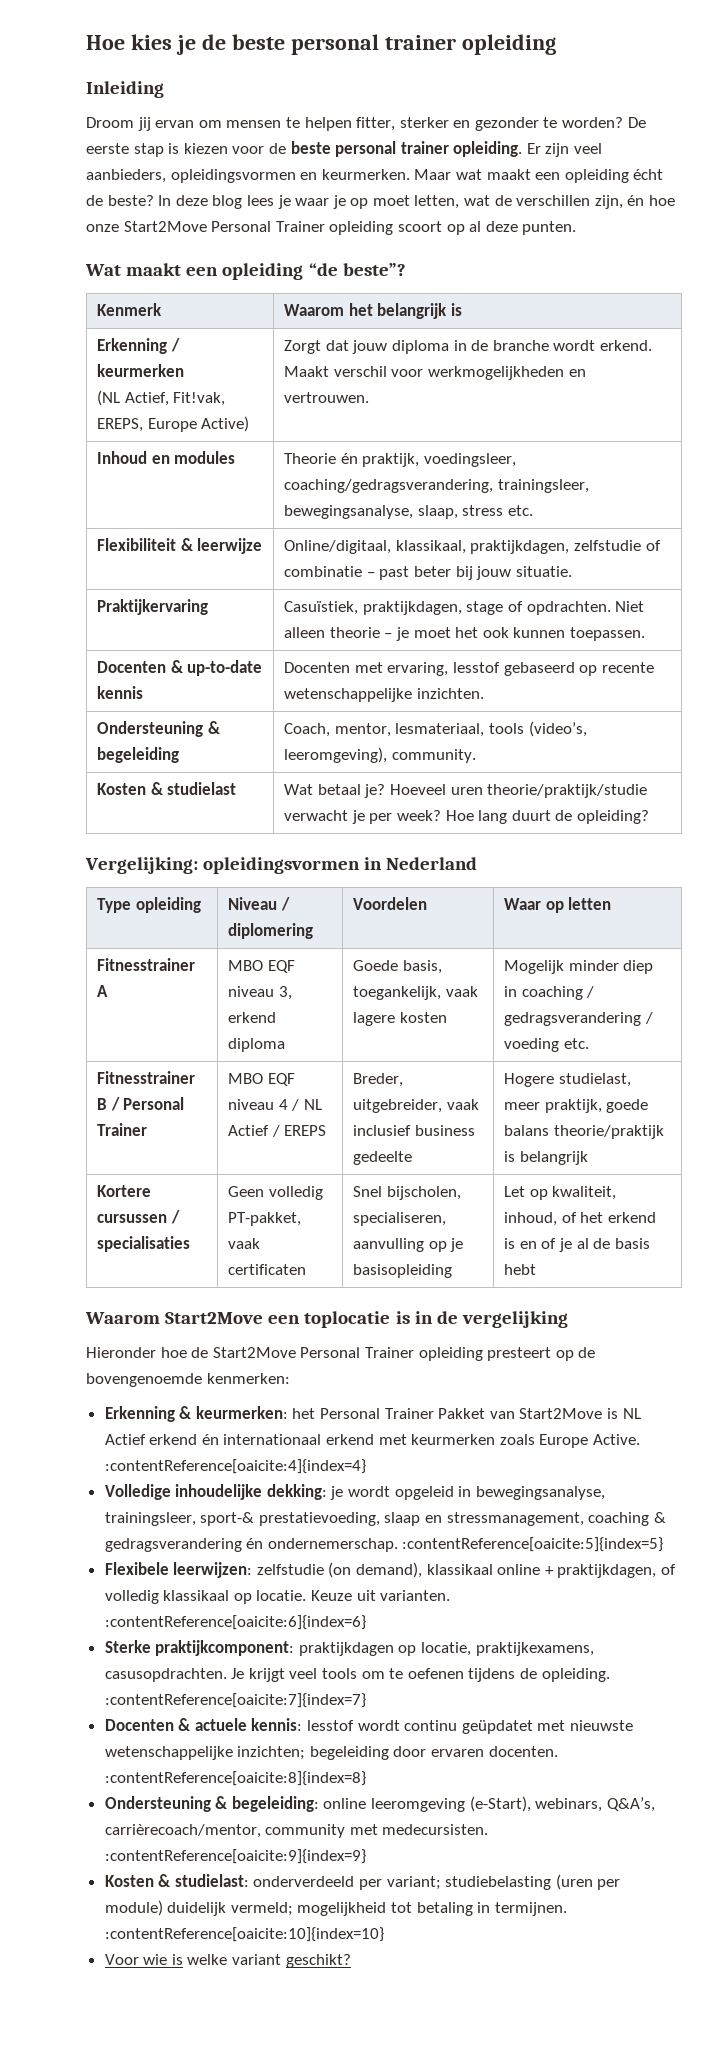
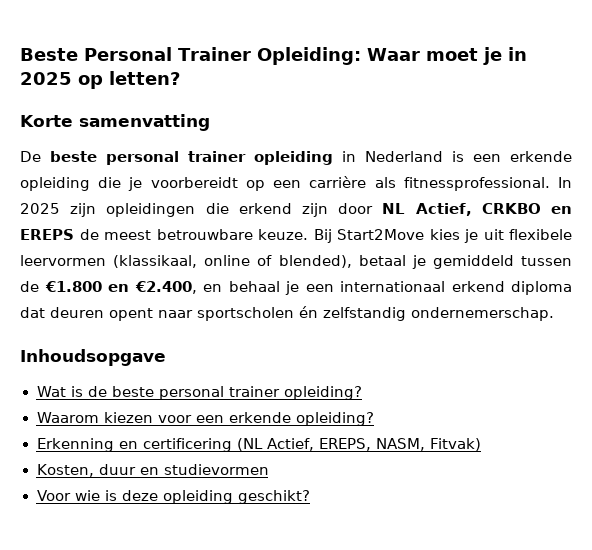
[86,34,556,55] [86,81,164,98] [86,117,646,131] [86,141,603,157] [86,169,664,183] [86,195,676,209] [86,221,577,235] [85,263,406,280] [97,303,163,316] [284,303,462,319] [97,338,180,354] [97,364,185,377] [97,390,226,406] [97,416,250,432] [284,340,652,354] [284,366,586,380] [284,392,370,403] [97,451,236,464] [284,453,516,467] [284,479,589,493] [284,505,533,519] [97,538,263,554] [284,540,661,554] [284,566,572,580] [97,599,209,615] [284,601,645,615] [284,627,645,641] [97,660,263,676] [97,686,144,699] [284,662,654,676] [284,688,484,702] [97,721,221,737] [97,747,180,763] [284,721,587,737] [284,747,476,763] [97,782,237,795] [284,784,648,798] [284,810,649,824] [85,857,478,874] [97,897,201,913] [228,897,290,911] [228,923,314,939] [353,897,428,910] [504,897,612,913] [97,958,196,971] [97,985,109,997] [228,960,295,973] [228,986,292,1000] [228,1012,277,1023] [228,1038,286,1052] [353,960,442,974] [353,986,478,1000] [353,1012,447,1026] [504,960,654,974] [504,986,595,1000] [504,1012,653,1026] [504,1038,589,1052] [97,1071,196,1084] [97,1097,185,1111] [97,1123,148,1136] [228,1073,295,1086] [228,1099,322,1111] [228,1125,327,1137] [353,1073,404,1087] [353,1099,479,1113] [353,1125,475,1136] [353,1151,413,1165] [504,1073,631,1087] [504,1099,649,1113] [504,1125,664,1139] [504,1151,588,1165] [97,1185,152,1197] [97,1210,180,1224] [97,1236,191,1252] [228,1186,323,1200] [228,1212,302,1226] [228,1238,261,1249] [228,1264,307,1275] [353,1186,461,1200] [353,1212,447,1226] [353,1238,464,1252] [353,1264,453,1278] [504,1186,617,1200] [504,1212,656,1226] [504,1238,650,1252] [504,1264,537,1275] [85,1311,568,1328] [86,1347,596,1361] [86,1373,290,1387] [104,1406,641,1422] [104,1434,641,1448] [104,1459,366,1474] [104,1484,605,1500] [104,1512,666,1526] [104,1537,664,1552] [104,1562,677,1578] [104,1590,451,1604] [104,1615,366,1630] [104,1640,594,1656] [104,1668,610,1682] [104,1693,366,1708] [104,1718,634,1734] [104,1746,558,1760] [104,1771,366,1786] [104,1796,655,1812] [104,1824,489,1838] [104,1849,366,1864] [104,1874,621,1890] [104,1900,567,1916] [104,1927,384,1942] Hoe kies je de beste personal trainer opleiding // Inleiding // Droom jij ervan om mensen te helpen fitter, sterker en gezonder te worden? De eerste stap is kiezen voor de beste personal trainer opleiding. Er zijn veel aanbieders, opleidingsvormen en keurmerken. Maar wat maakt een opleiding écht de beste? In deze blog lees je waar je op moet letten, wat de verschillen zijn, én hoe onze Start2Move Personal Trainer opleiding scoort op al deze punten. // Wat maakt een opleiding “de beste”? // Kenmerk | Waarom het belangrijk is // Erkenning / keurmerken // (NL Actief, Fit!vak, EREPS, Europe Active) | Zorgt dat jouw diploma in de branche wordt erkend. Maakt verschil voor werkmogelijkheden en vertrouwen. // Inhoud en modules | Theorie én praktijk, voedingsleer, coaching/gedragsverandering, trainingsleer, bewegingsanalyse, slaap, stress etc. // Flexibiliteit & leerwijze | Online/digitaal, klassikaal, praktijkdagen, zelfstudie of combinatie – past beter bij jouw situatie. // Praktijkervaring | Casuïstiek, praktijkdagen, stage of opdrachten. Niet alleen theorie – je moet het ook kunnen toepassen. // Docenten & up-to-date kennis | Docenten met ervaring, lesstof gebaseerd op recente wetenschappelijke inzichten. // Ondersteuning & begeleiding | Coach, mentor, lesmateriaal, tools (video’s, leeromgeving), community. // Kosten & studielast | Wat betaal je? Hoeveel uren theorie/praktijk/studie verwacht je per week? Hoe lang duurt de opleiding? // Vergelijking: opleidingsvormen in Nederland // Type opleiding | Niveau / diplomering | Voordelen | Waar op letten // Fitnesstrainer A | MBO EQF niveau 3, erkend diploma | Goede basis, toegankelijk, vaak lagere kosten | Mogelijk minder diep in coaching / gedragsverandering / voeding etc. // Fitnesstrainer B / Personal Trainer | MBO EQF niveau 4 / NL Actief / EREPS | Breder, uitgebreider, vaak inclusief business gedeelte | Hogere studielast, meer praktijk, goede balans theorie/praktijk is belangrijk // Kortere cursussen / specialisaties | Geen volledig PT-pakket, vaak certificaten | Snel bijscholen, specialiseren, aanvulling op je basisopleiding | Let op kwaliteit, inhoud, of het erkend is en of je al de basis hebt // Waarom Start2Move een toplocatie is in de vergelijking // Hieronder hoe de Start2Move Personal Trainer opleiding presteert op de bovengenoemde kenmerken: // Erkenning & keurmerken: het Personal Trainer Pakket van Start2Move is NL Actief erkend én internationaal erkend met keurmerken zoals Europe Active. :contentReference[oaicite:4]{index=4} // Volledige inhoudelijke dekking: je wordt opgeleid in bewegingsanalyse, trainingsleer, sport-& prestatievoeding, slaap en stressmanagement, coaching & gedragsverandering én ondernemerschap. :contentReference[oaicite:5]{index=5} // Flexibele leerwijzen: zelfstudie (on demand), klassikaal online + praktijkdagen, of volledig klassikaal op locatie. Keuze uit varianten. :contentReference[oaicite:6]{index=6} // Sterke praktijkcomponent: praktijkdagen op locatie, praktijkexamens, casusopdrachten. Je krijgt veel tools om te oefenen tijdens de opleiding. :contentReference[oaicite:7]{index=7} // Docenten & actuele kennis: lesstof wordt continu geüpdatet met nieuwste wetenschappelijke inzichten; begeleiding door ervaren docenten. :contentReference[oaicite:8]{index=8} // Ondersteuning & begeleiding: online leeromgeving (e-Start), webinars, Q&A’s, carrièrecoach/mentor, community met medecursisten. :contentReference[oaicite:9]{index=9} // Kosten & studielast: onderverdeeld per variant; studiebelasting (uren per module) duidelijk vermeld; mogelijkheid tot betaling in termijnen. :contentReference[oaicite:10]{index=10} -> [20,47,527,65] [20,71,180,89] [20,114,210,131] [20,151,572,165] [20,176,572,191] [20,203,572,217] [20,229,572,243] [20,255,572,269] [20,281,572,295] [20,306,554,321] [20,349,166,366] [36,386,363,400] [36,412,375,426] [36,438,482,452] [36,464,269,477] Beste Personal Trainer Opleiding: Waar moet je in 2025 op letten? // Korte samenvatting // De beste personal trainer opleiding in Nederland is een erkende opleiding die je voorbereidt op een carrière als fitnessprofessional. In 2025 zijn opleidingen die erkend zijn door NL Actief, CRKBO en EREPS de meest betrouwbare keuze. Bij Start2Move kies je uit flexibele leervormen (klassikaal, online of blended), betaal je gemiddeld tussen de €1.800 en €2.400, en behaal je een internationaal erkend diploma dat deuren opent naar sportscholen én zelfstandig ondernemerschap. // Inhoudsopgave // Wat is de beste personal trainer opleiding? // Waarom kiezen voor een erkende opleiding? // Erkenning en certificering (NL Actief, EREPS, NASM, Fitvak) // Kosten, duur en studievormen
[187,1954,282,1965] welke variant -> [122,490,234,504] deze opleiding

